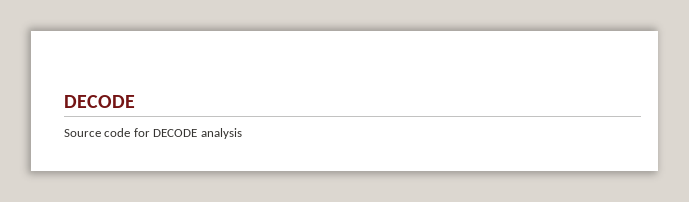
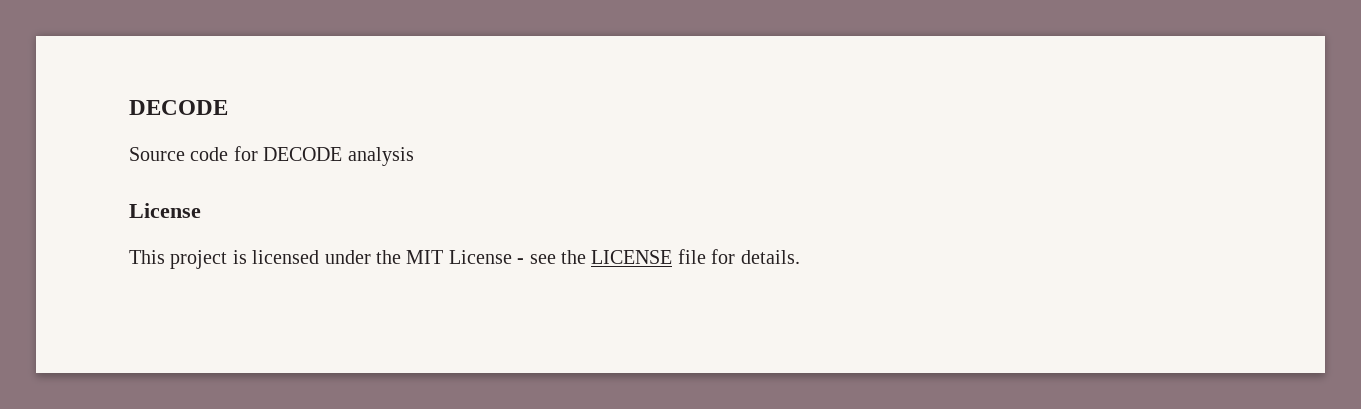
(242, 133) none -> [129,203,201,218] [129,249,800,269] // License // This project is licensed under the MIT License - see the LICENSE file for details.

